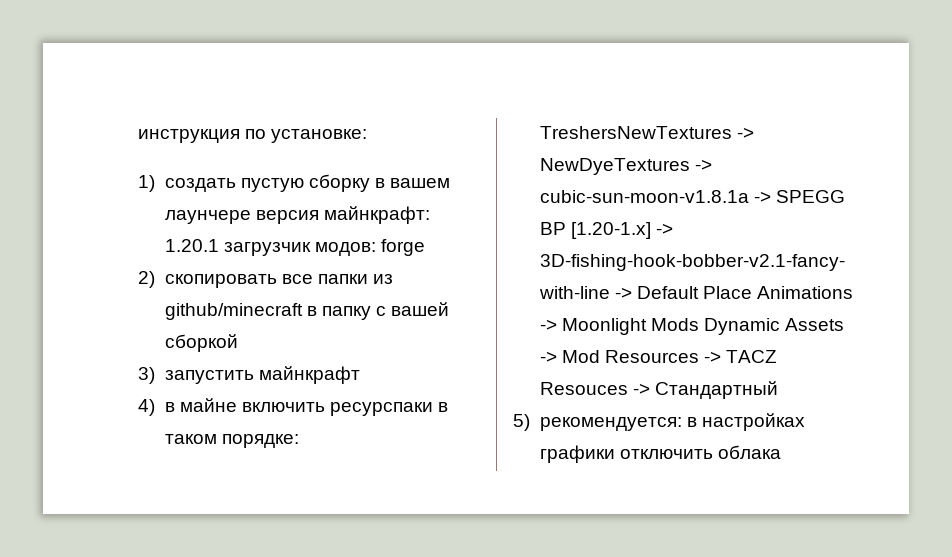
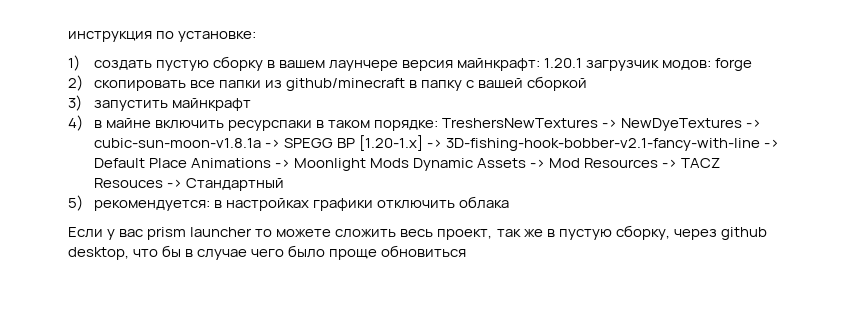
(781, 452) none -> [68,225,767,240] [68,245,467,260] // Если у вас prism launcher то можете cложить весь проект, так же в пустую сборку, через github desktop, что бы в случае чего было проще обновиться

